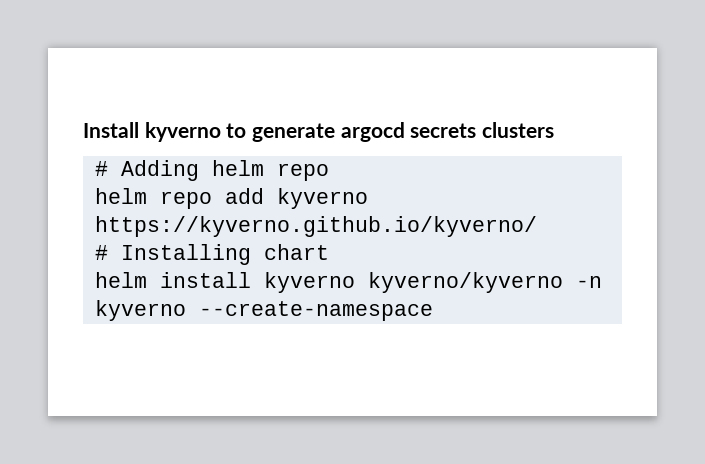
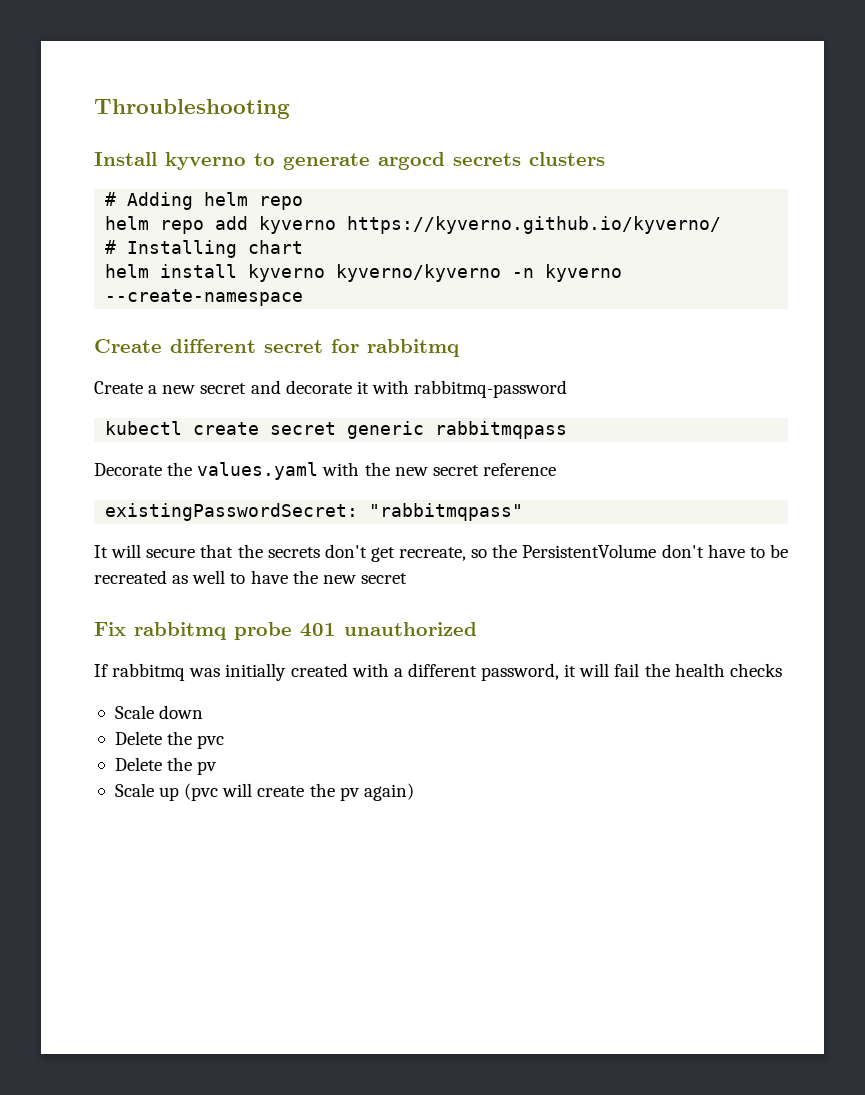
(83, 130) none -> [94,99,290,119] Throubleshooting //
(433, 311) none -> [94,339,460,357] [94,380,568,398] [105,421,568,439] [94,462,556,480] [105,503,524,521] [94,544,788,562] [94,570,407,584] [94,622,477,640] [94,663,782,681] [114,705,204,719] [114,731,225,749] [114,757,218,775] [114,783,414,801] // Create different secret for rabbitmq // Create a new secret and decorate it with rabbitmq-password // kubectl create secret generic rabbitmqpass // Decorate the values.yaml with the new secret reference // existingPasswordSecret: "rabbitmqpass" // It will secure that the secrets don't get recreate, so the PersistentVolume don't have to be recreated as well to have the new secret // Fix rabbitmq probe 401 unauthorized // If rabbitmq was initially created with a different password, it will fail the health checks // Scale down // Delete the pvc // Delete the pv // Scale up (pvc will create the pv again)

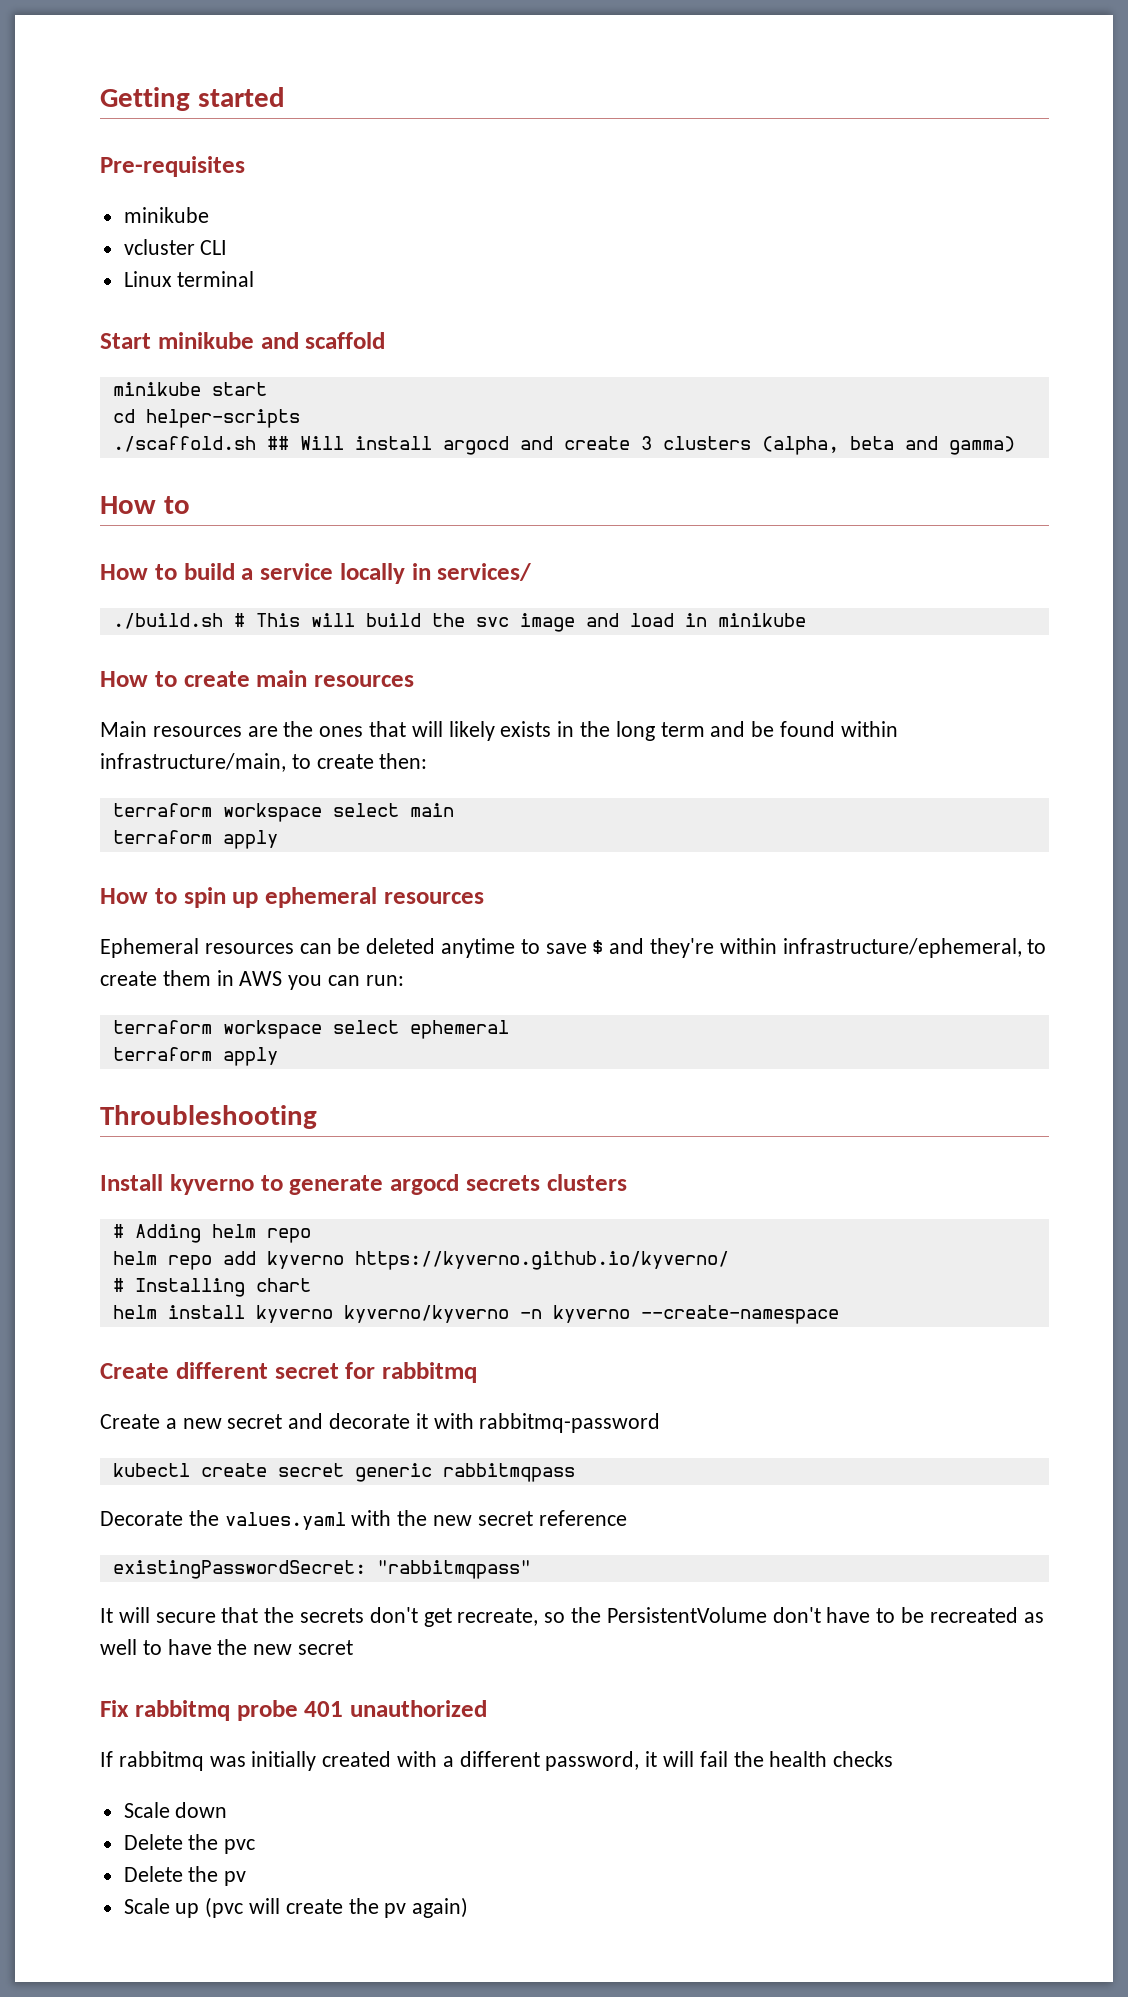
(94, 109) none -> [100,87,285,111] [100,156,245,177] [123,207,209,223] [123,239,228,255] [123,271,255,287] [100,332,386,349] [112,382,267,396] [112,409,300,428] [112,436,1015,455] [100,496,190,514] [100,563,532,584] [112,613,806,632] [100,670,414,687] [100,721,898,741] [100,753,428,772] [112,803,454,822] [112,830,278,849] [100,887,484,908] [100,938,1047,958] [100,970,404,990] [112,1020,509,1039] [112,1047,278,1066] Getting started // Pre-requisites // minikube // vcluster CLI // Linux terminal // Start minikube and scaffold // minikube start // cd helper-scripts // ./scaffold.sh ## Will install argocd and create 3 clusters (alpha, beta and gamma) // How to // How to build a service locally in services/ // ./build.sh # This will build the svc image and load in minikube // How to create main resources // Main resources are the ones that will likely exists in the long term and be found within infrastructure/main, to create then: // terraform workspace select main // terraform apply // How to spin up ephemeral resources // Ephemeral resources can be deleted anytime to save $ and they're within infrastructure/ephemeral, to create them in AWS you can run: // terraform workspace select ephemeral // terraform apply //

